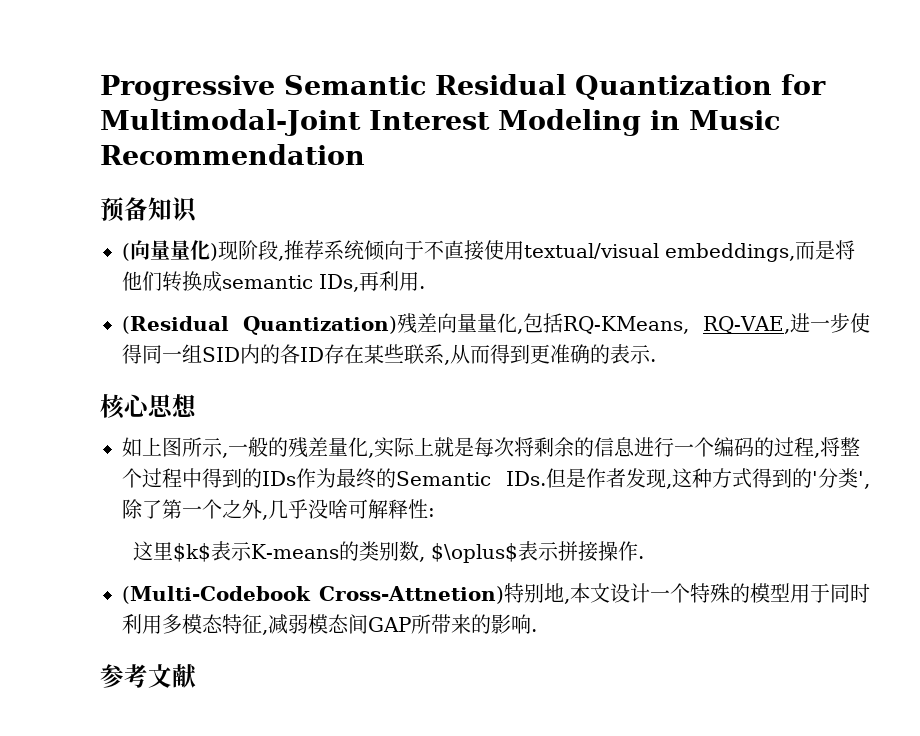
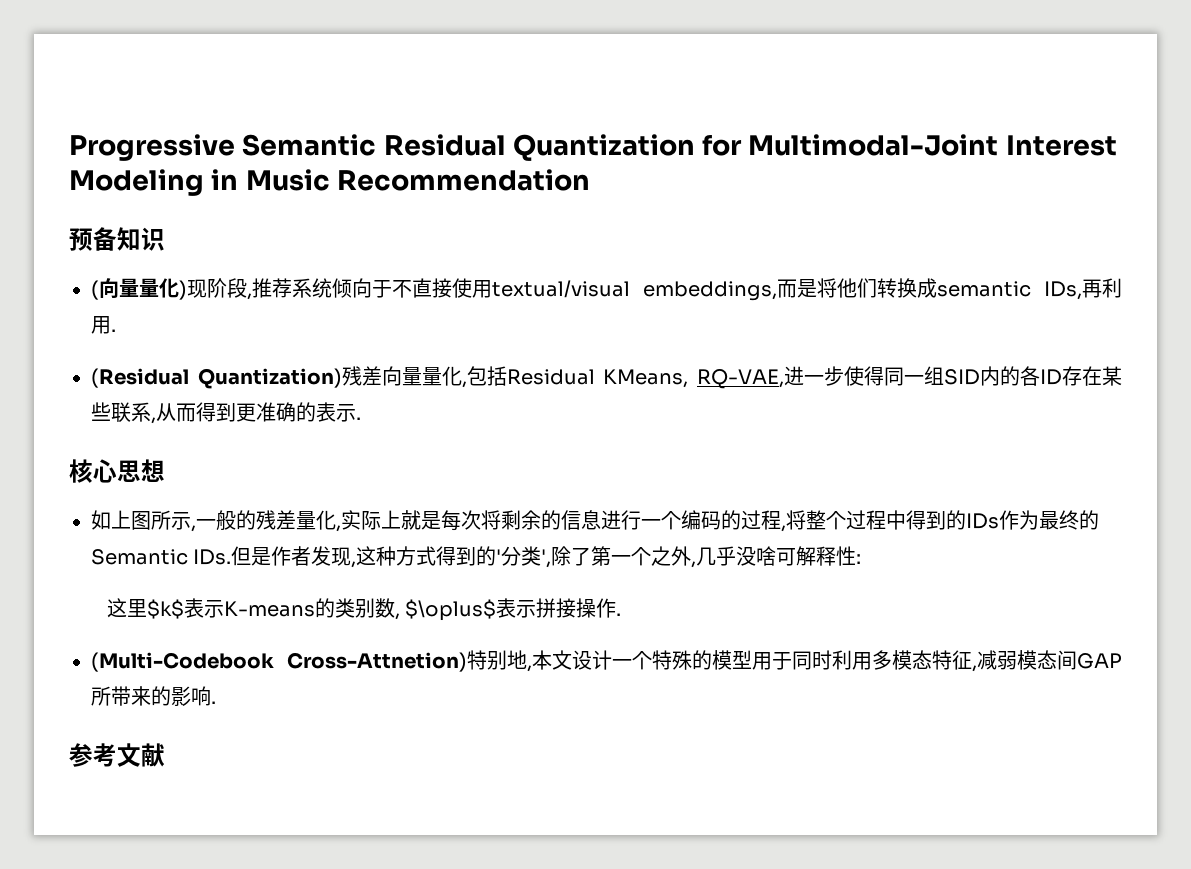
[563,316,689,334] RQ-KMeans, -> [506,369,689,388] Residual KMeans,

